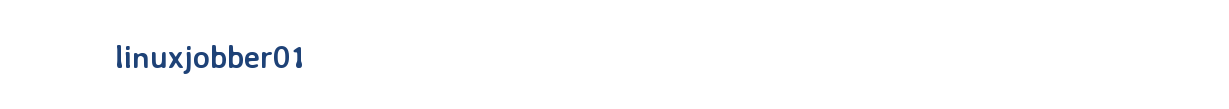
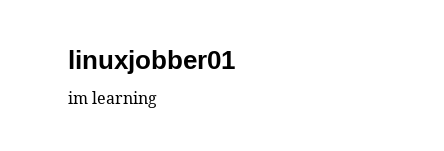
(305, 59) none -> [68,91,158,108] // im learning

